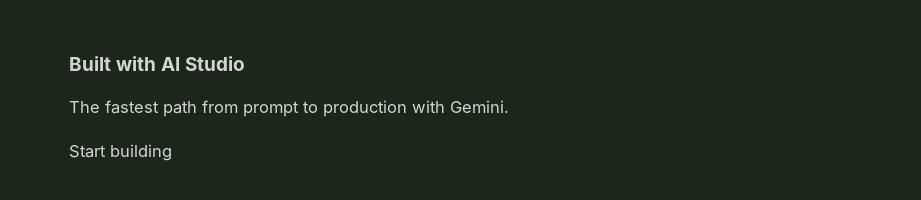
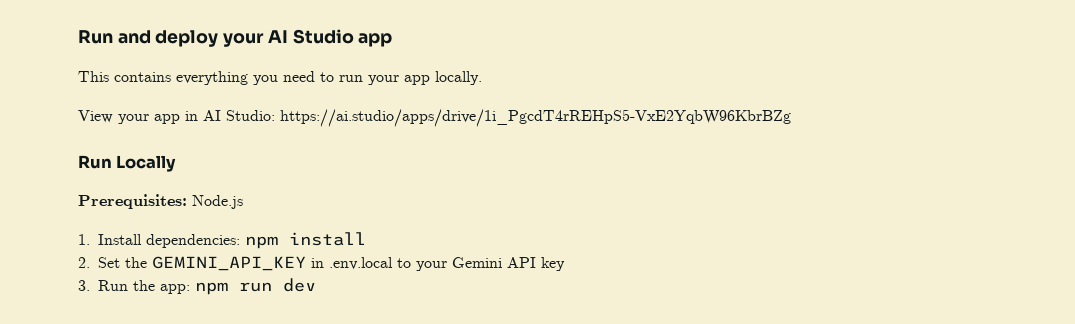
[69,56,246,71] [69,100,509,117] [69,144,172,161] Built with AI Studio // The fastest path from prompt to production with Gemini. // Start building -> [78,29,393,47] [78,71,482,85] [78,109,791,127] [78,155,177,172] [78,194,243,209] [78,232,366,249] [78,256,565,271] [78,278,316,295] Run and deploy your AI Studio app // This contains everything you need to run your app locally. // View your app in AI Studio: https://ai.studio/apps/drive/1i_PgcdT4rREHpS5-VxE2YqbW96KbrBZg // Run Locally // Prerequisites: Node.js // 1. Install dependencies: npm install // 2. Set the GEMINI_API_KEY in .env.local to your Gemini API key // 3. Run the app: npm run dev

